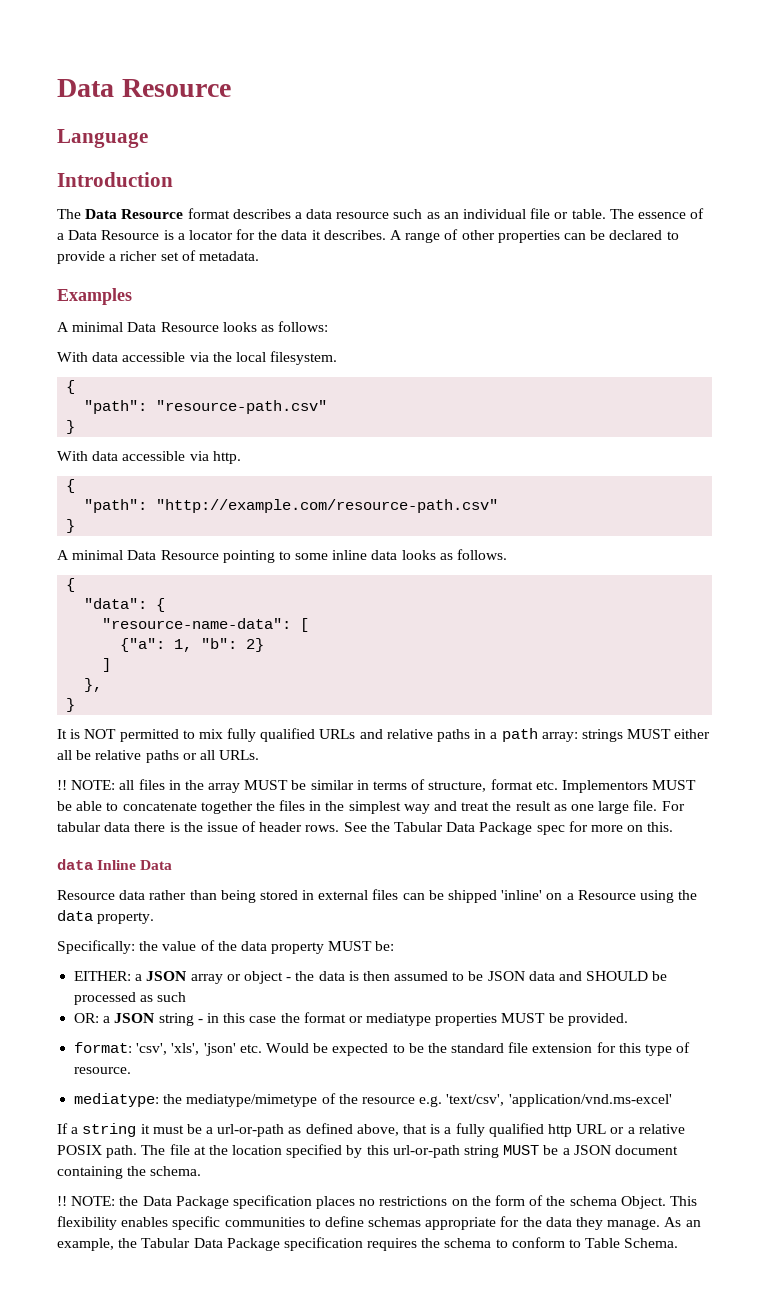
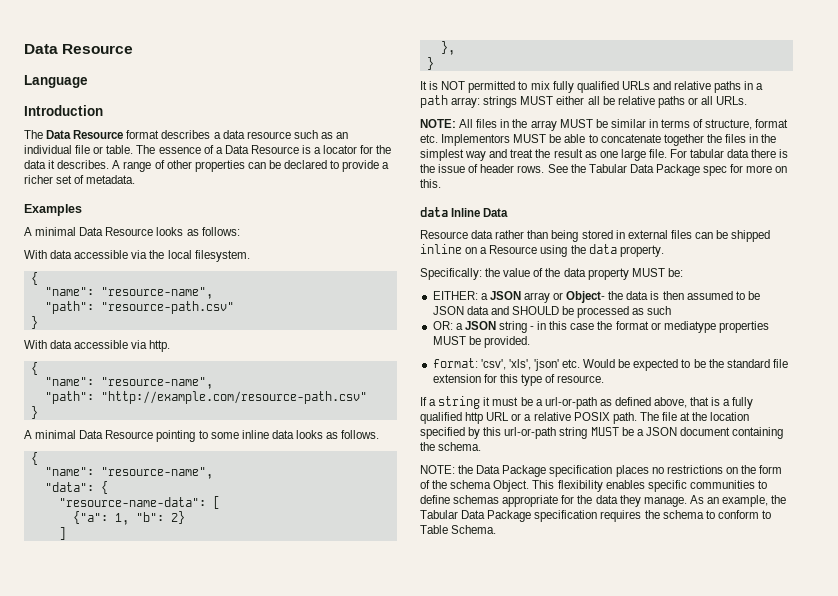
(76, 387) none -> [44,287,213,299] // "name": "resource-name",
(76, 486) none -> [44,377,213,389] // "name": "resource-name",
(76, 585) none -> [44,467,213,479] // "name": "resource-name",
[57,780,135,790] !! NOTE: all -> [420,119,474,128] NOTE: All
[501,890,543,900] 'inline' -> [420,244,462,254] inline
[243,971,292,984] object - -> [566,291,606,303] Object-
[74,1093,672,1107] // mediatype: the mediatype/mimetype of the resource e.g. 'text/csv', 'application/vnd.ms-excel' -> (605, 379) none
[57,1196,67,1206] !! -> (482, 446) none

